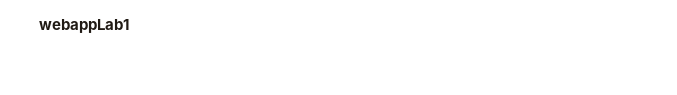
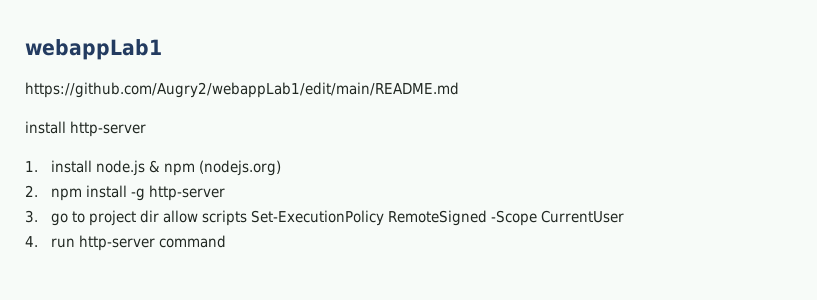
(129, 26) none -> [25,82,459,98] [25,121,146,137] [25,160,282,176] [25,185,226,201] [25,210,625,226] [25,235,227,251] // https://github.com/Augry2/webappLab1/edit/main/README.md // install http-server // 1. install node.js & npm (nodejs.org) // 2. npm install -g http-server // 3. go to project dir allow scripts Set-ExecutionPolicy RemoteSigned -Scope CurrentUser // 4. run http-server command

